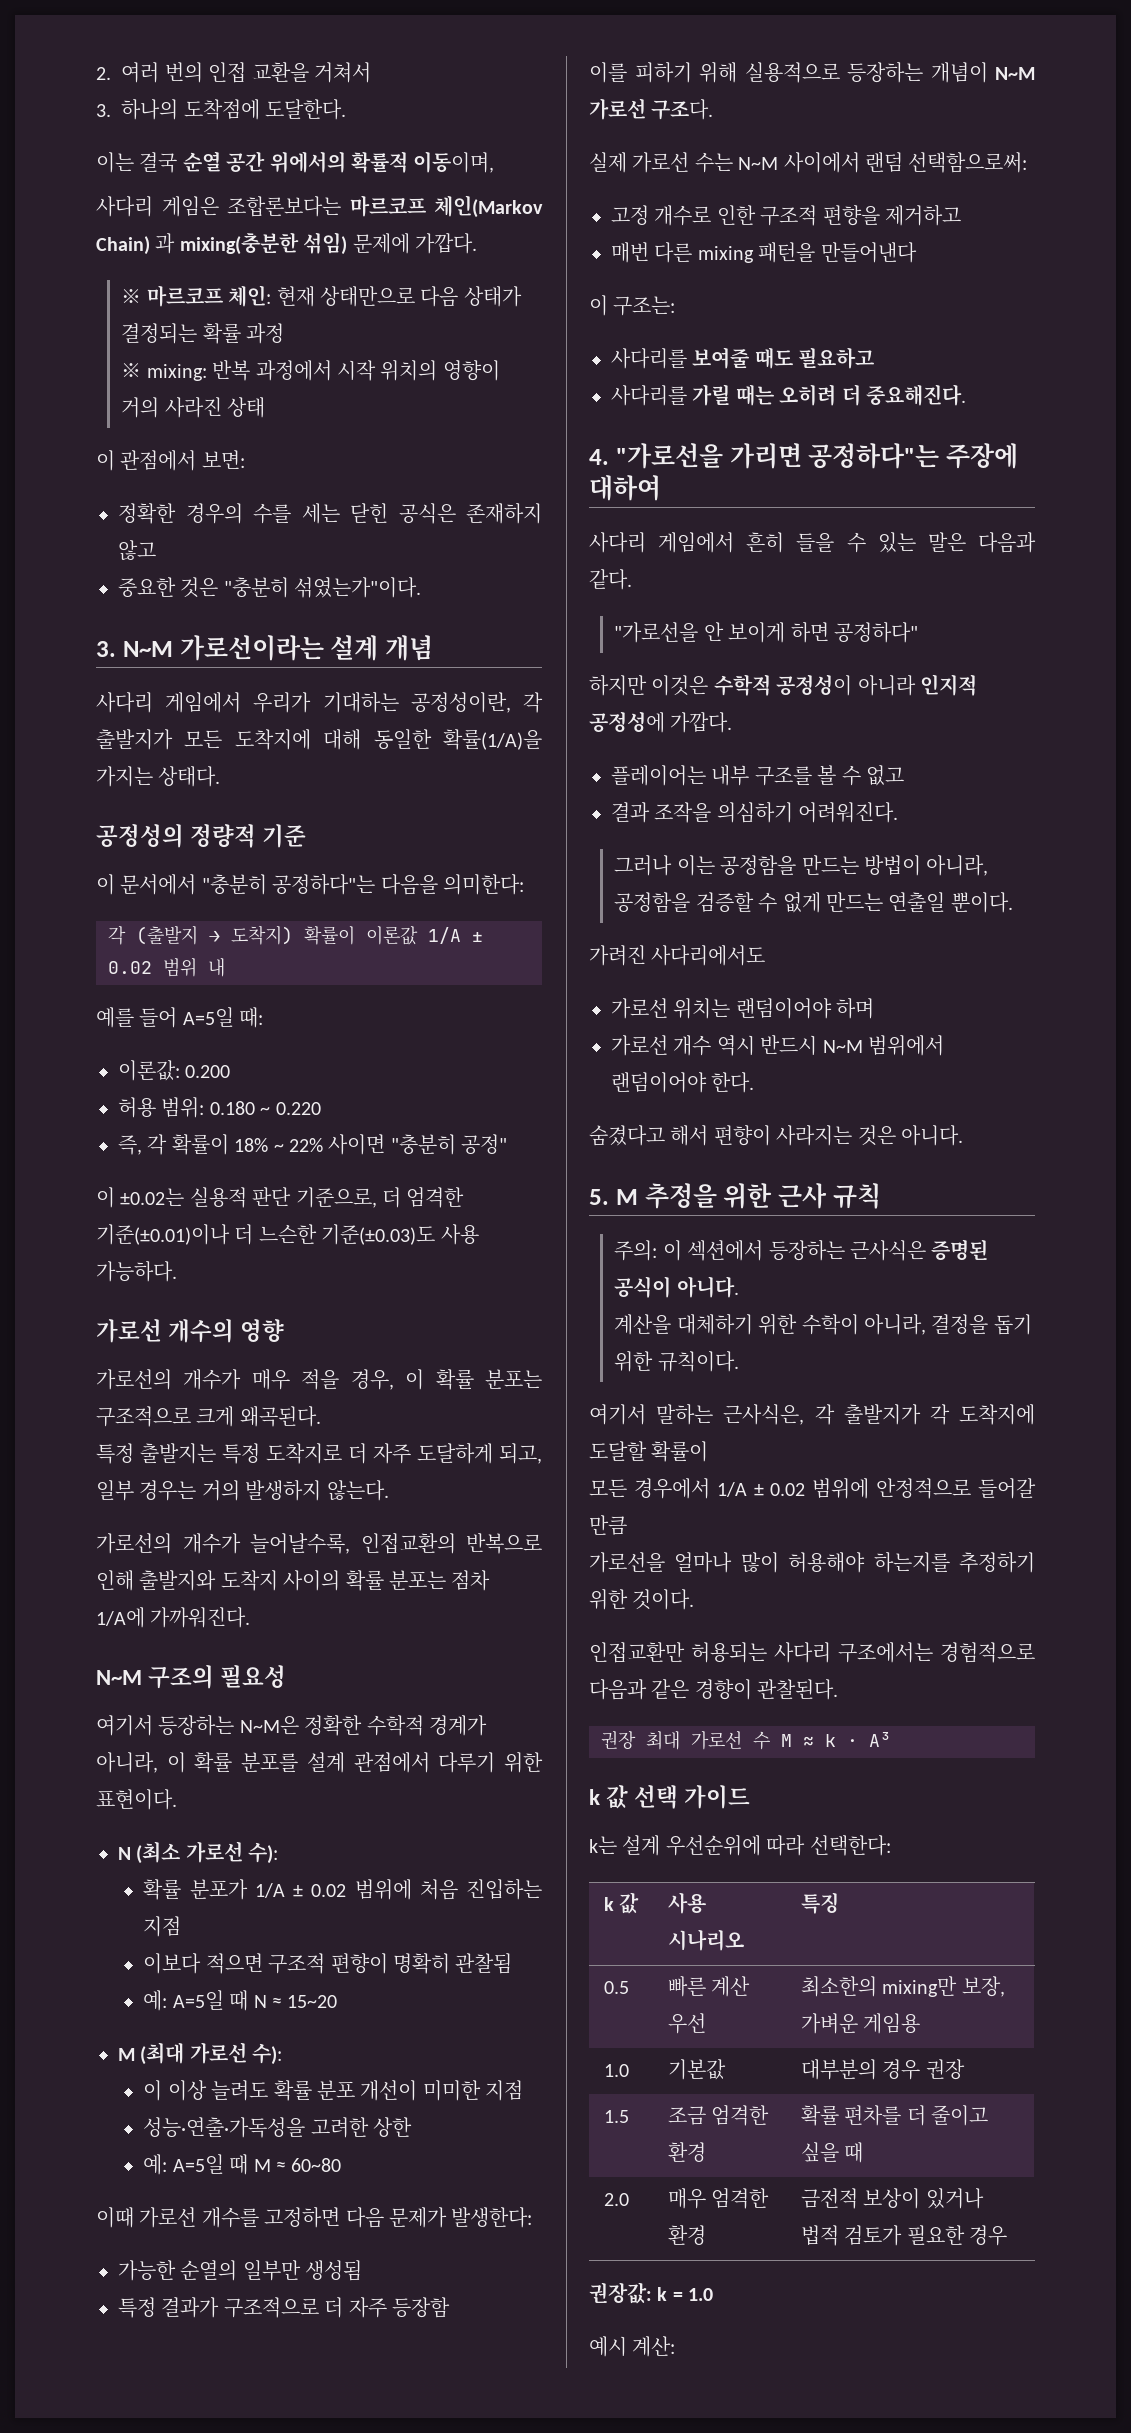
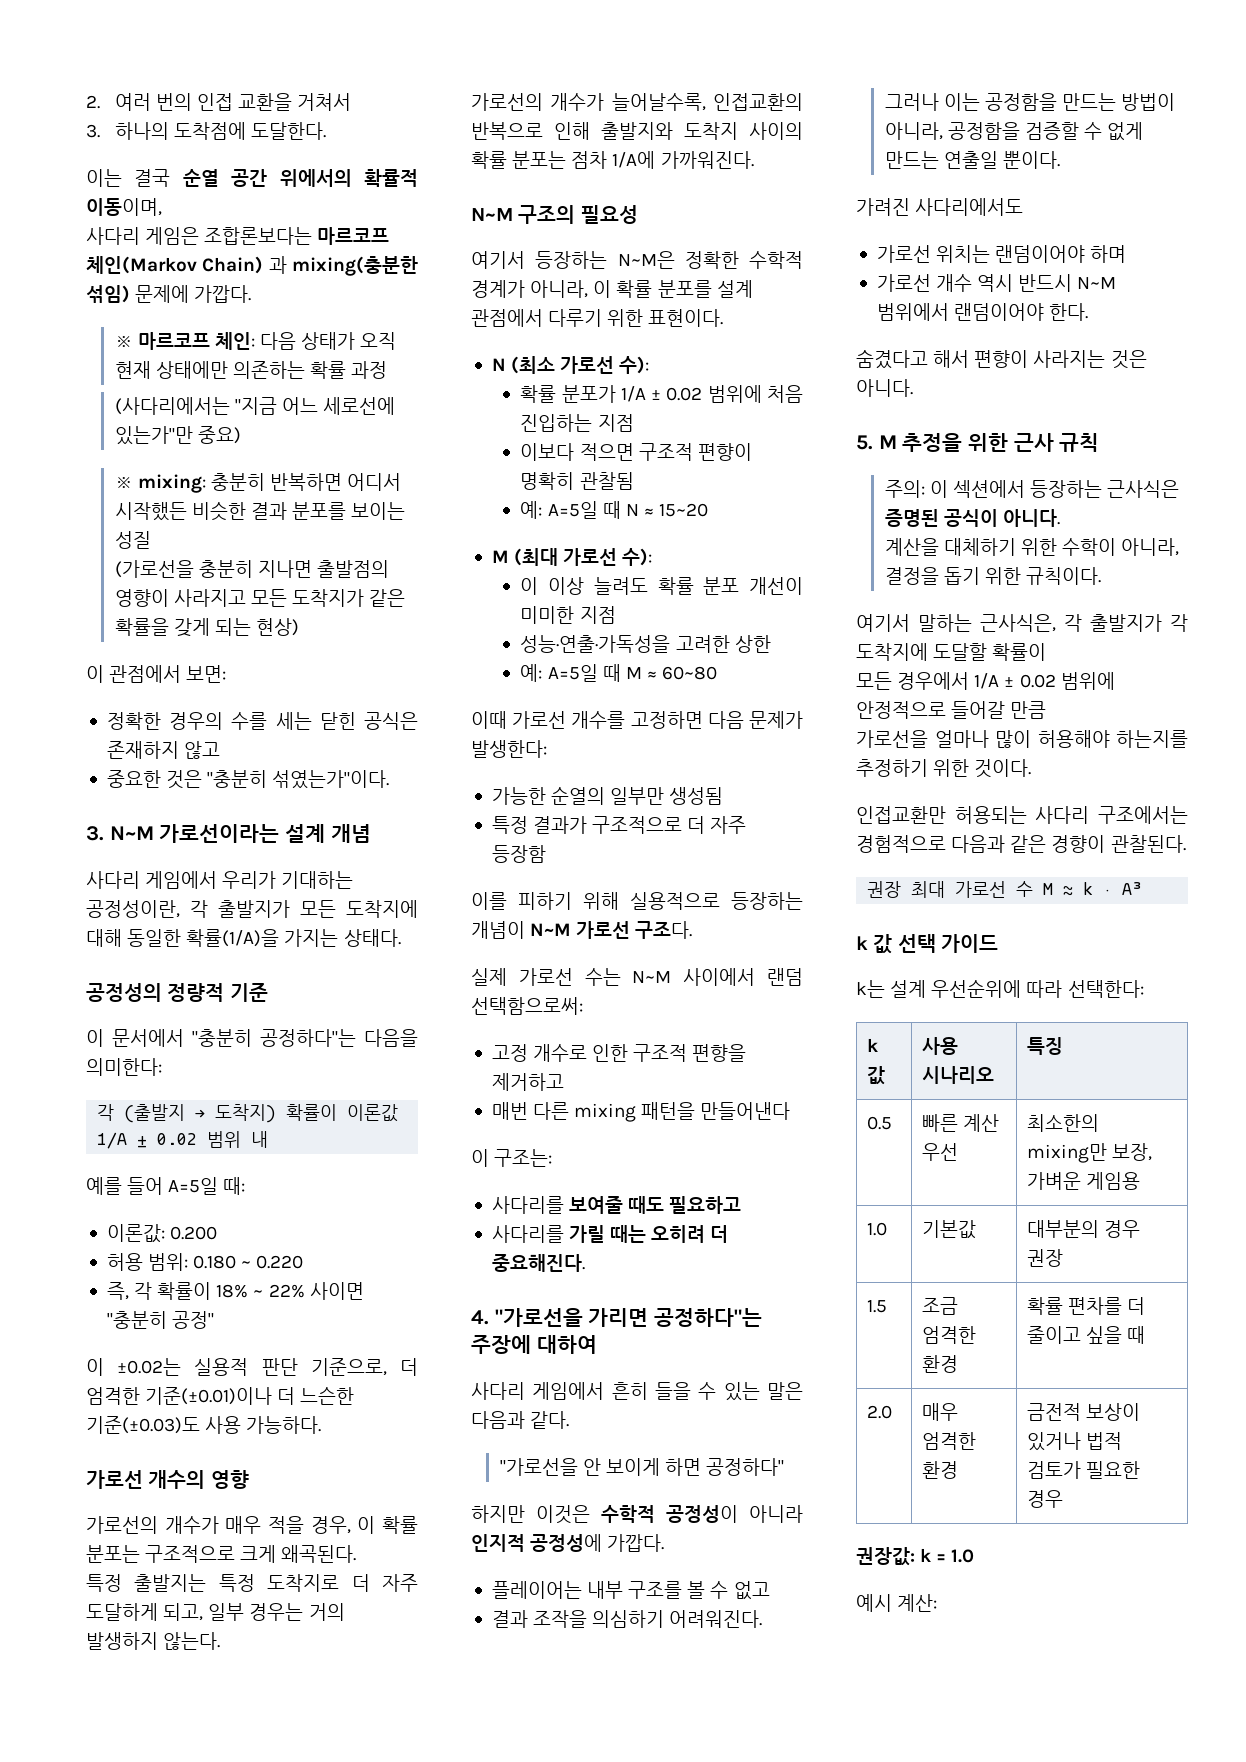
[276,286,522,307] [121,323,285,344] [121,360,500,381] [121,397,266,418] 현재 상태만으로 다음 상태가 결정되는 확률 과정 // ※ mixing: 반복 과정에서 시작 위치의 영향이 거의 사라진 상태 -> [259,332,397,350] [114,361,388,379] [114,397,395,415] [114,426,241,445] [114,473,402,493] [114,501,406,521] [114,531,151,549] [114,560,389,578] [114,589,406,607] [114,618,299,637] 다음 상태가 오직 현재 상태에만 의존하는 확률 과정 // (사다리에서는 "지금 어느 세로선에 있는가"만 중요) // ※ mixing: 충분히 반복하면 어디서 시작했든 비슷한 결과 분포를 보이는 성질 // (가로선을 충분히 지나면 출발점의 영향이 사라지고 모든 도착지가 같은 확률을 갖게 되는 현상)

